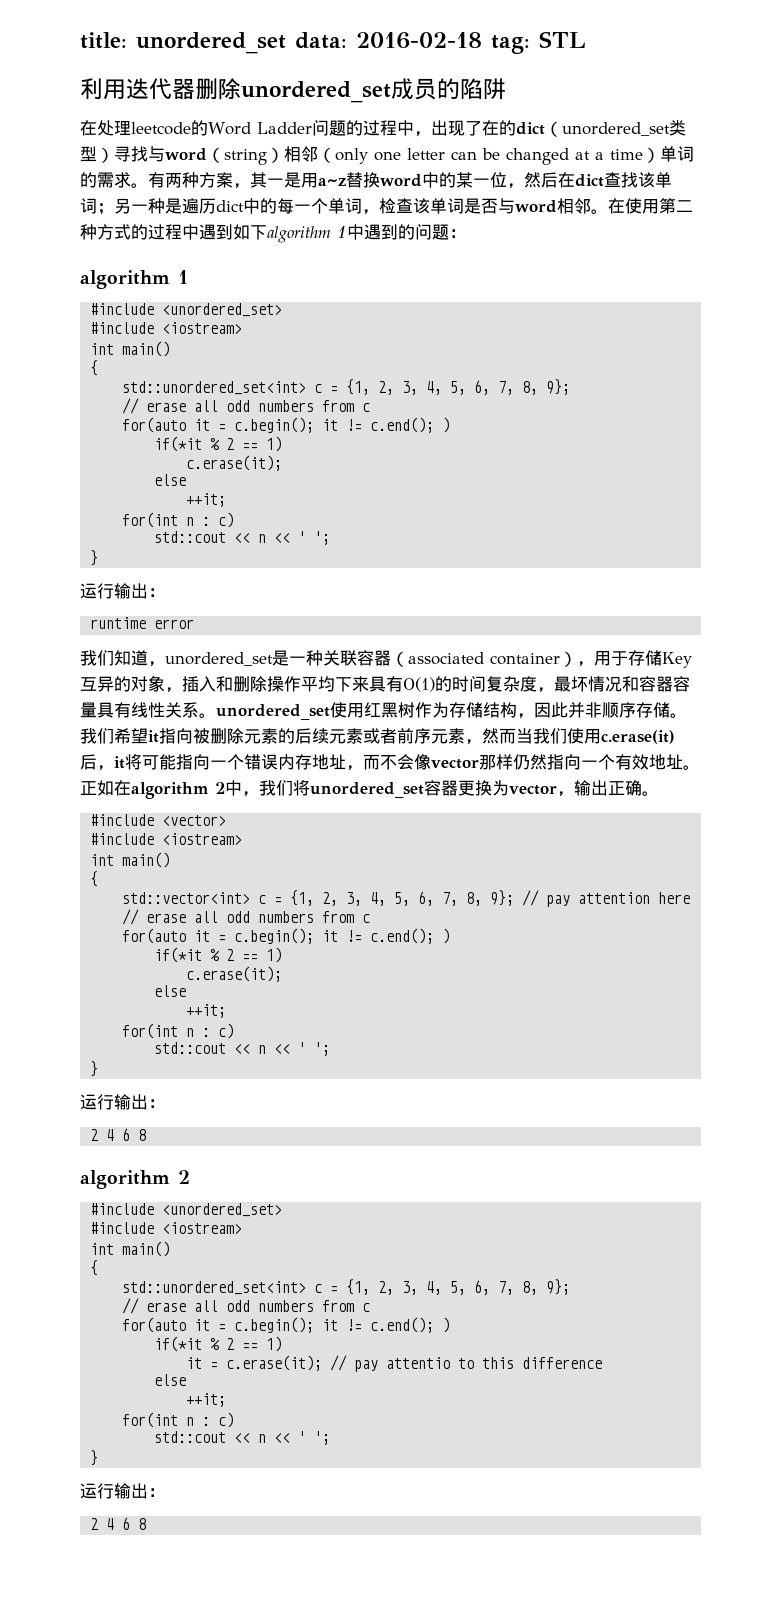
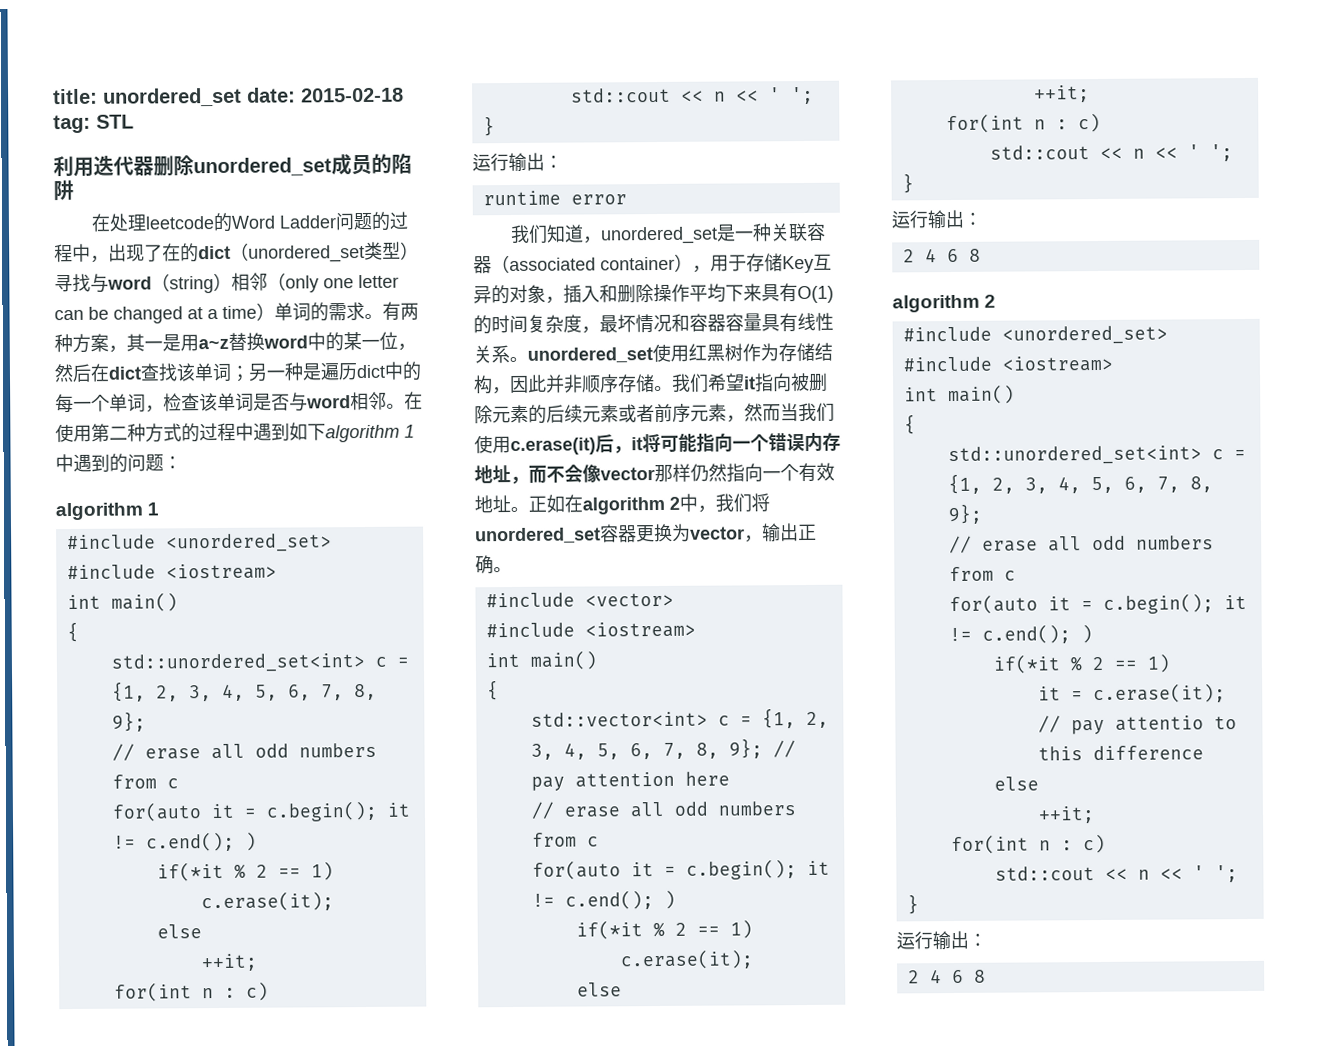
[295,32,482,49] data: 2016-02-18 -> [247,87,404,103] date: 2015-02-18

